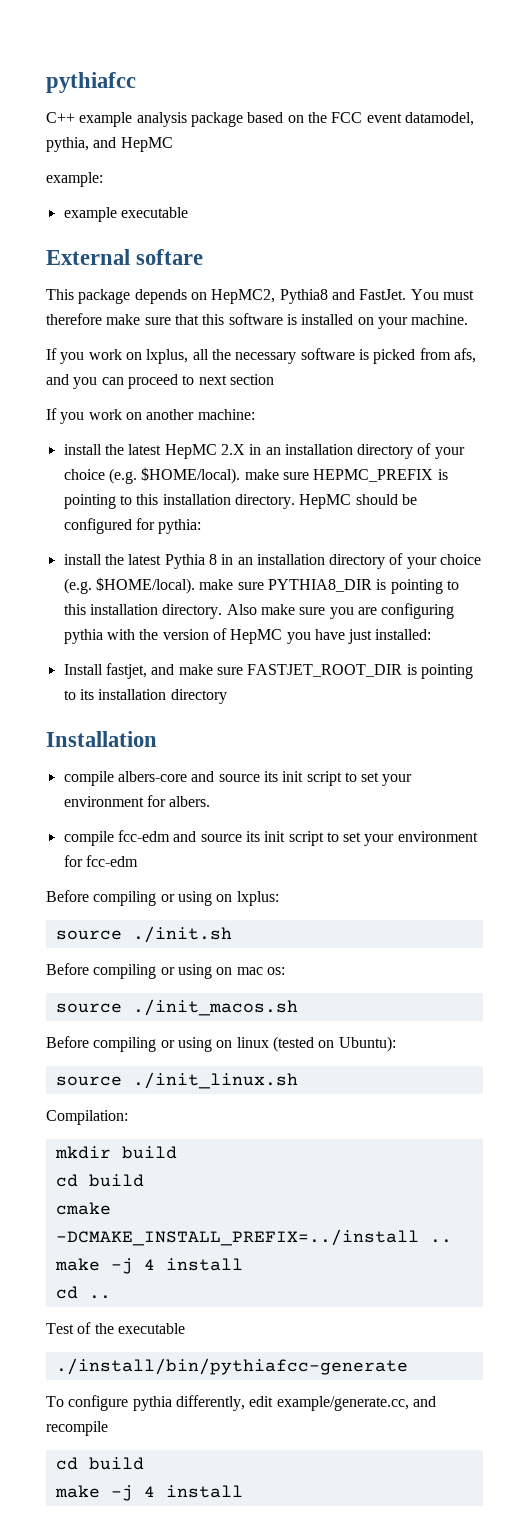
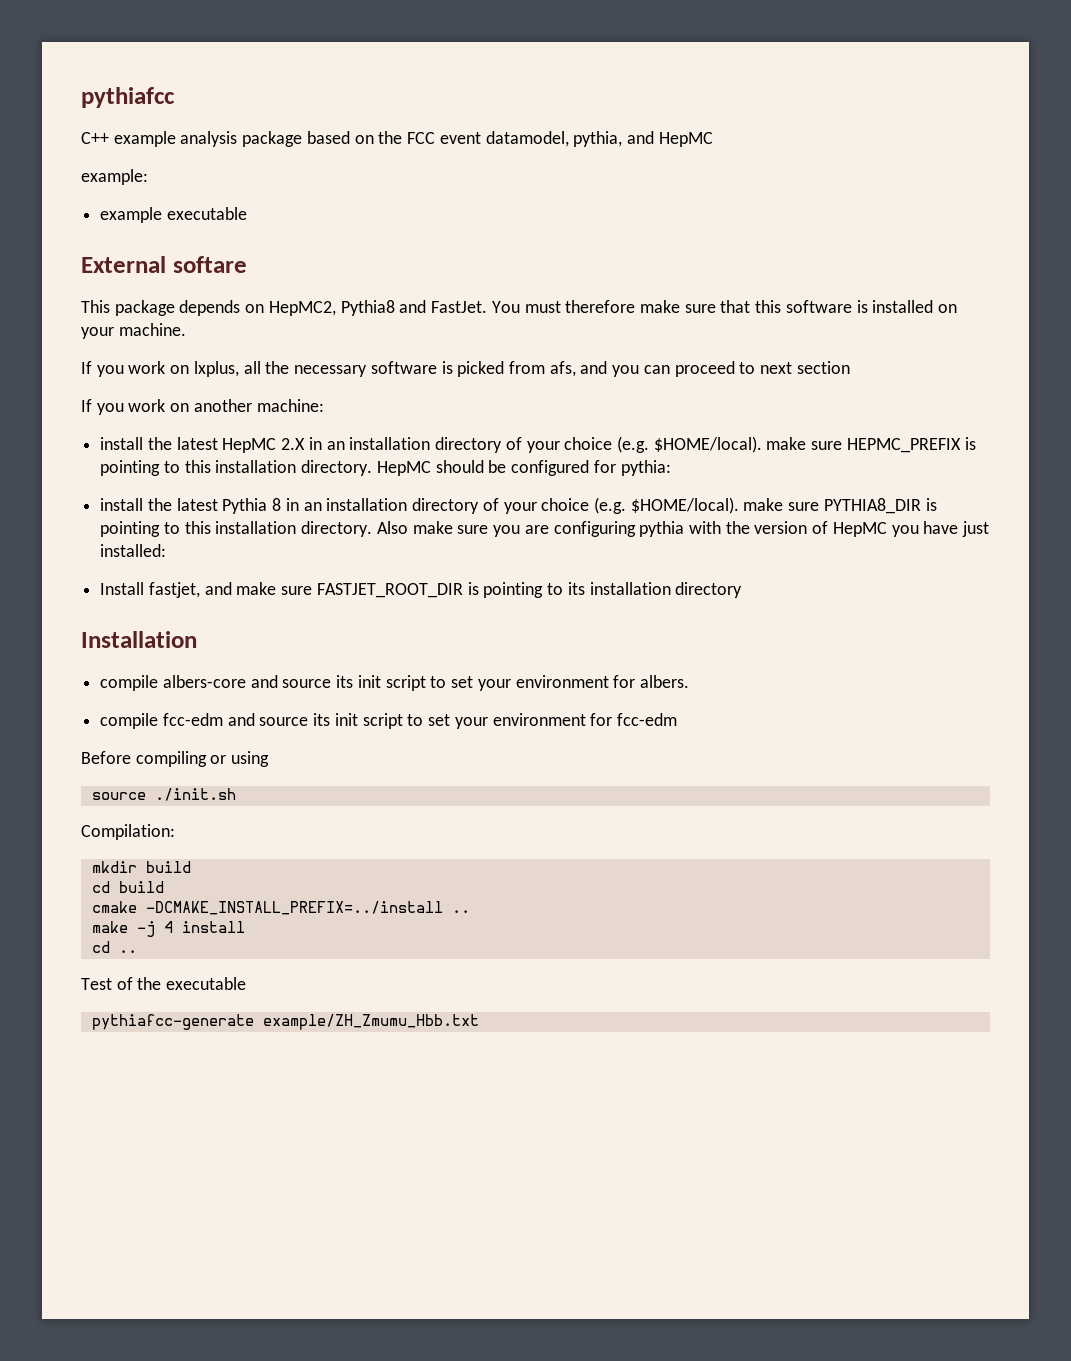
[216,891,279,906] on lxplus: -> (270, 759) none
[46,963,285,979] [55,999,298,1016] [46,1036,396,1052] [55,1072,298,1089] // Before compiling or using on mac os: // source ./init_macos.sh // Before compiling or using on linux (tested on Ubuntu): // source ./init_linux.sh -> (236, 794) none
[55,1358,408,1375] [46,1395,436,1411] [46,1421,108,1436] [55,1457,144,1470] [54,1485,243,1501] ./install/bin/pythiafcc-generate // To configure pythia differently, edit example/generate.cc, and recompile // cd build // make -j 4 install -> [91,1014,479,1030] pythiafcc-generate example/ZH_Zmumu_Hbb.txt

